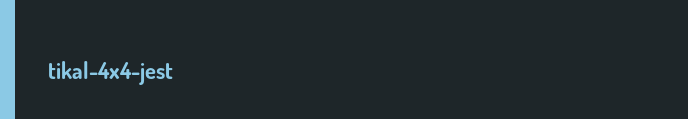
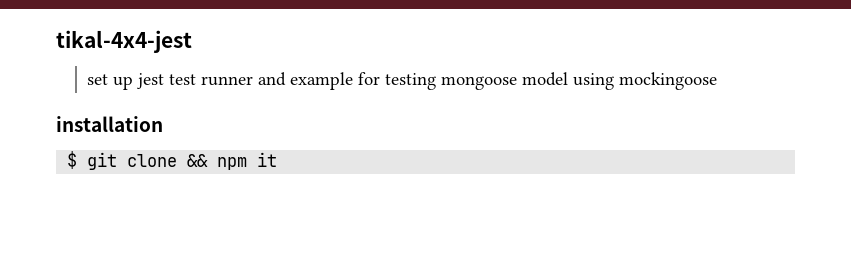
(173, 73) none -> [87,72,718,90] [56,116,163,132] [67,151,278,170] // set up jest test runner and example for testing mongoose model using mockingoose // installation // $ git clone && npm it

